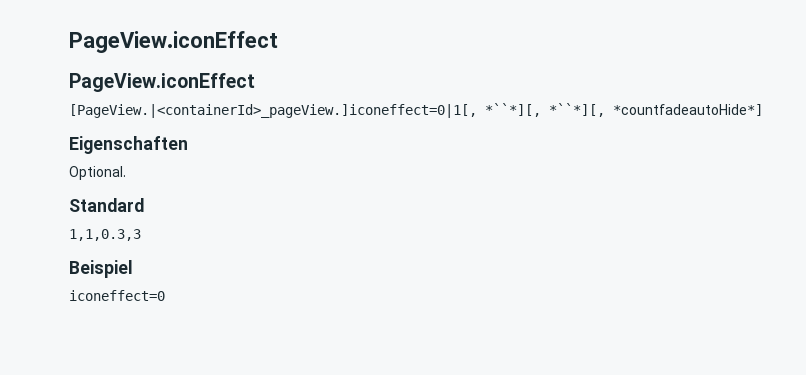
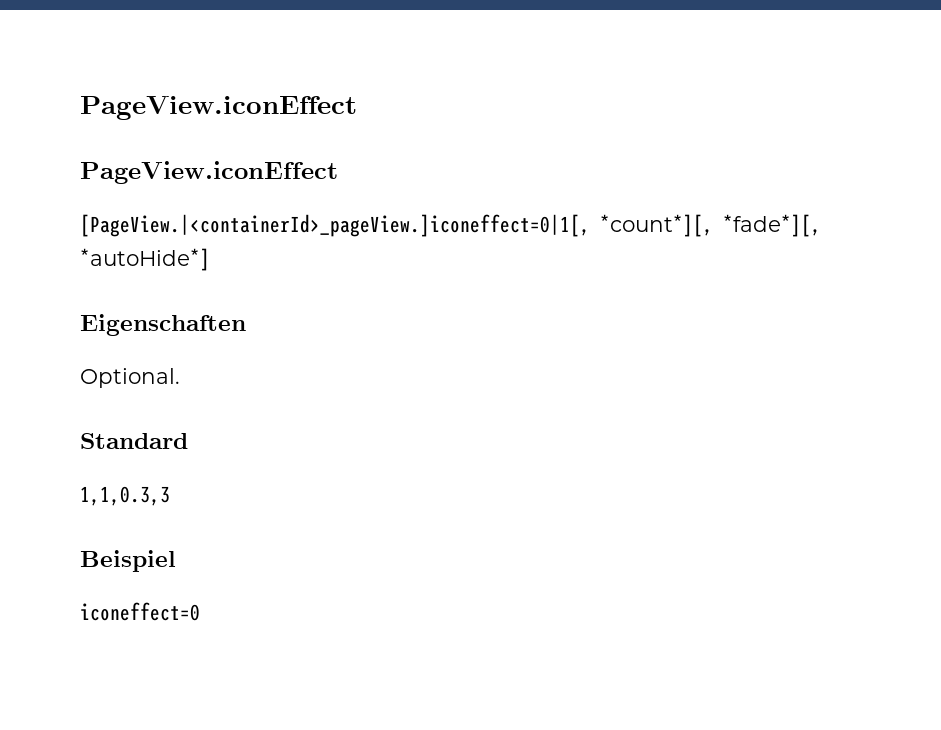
[485,103,763,117] *``*][, *``*][, *countfadeautoHide*] -> [600,214,821,237] [80,248,210,271] *count*][, *fade*][, *autoHide*]

